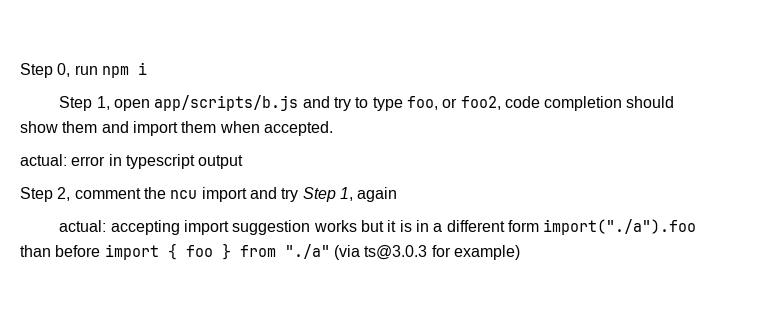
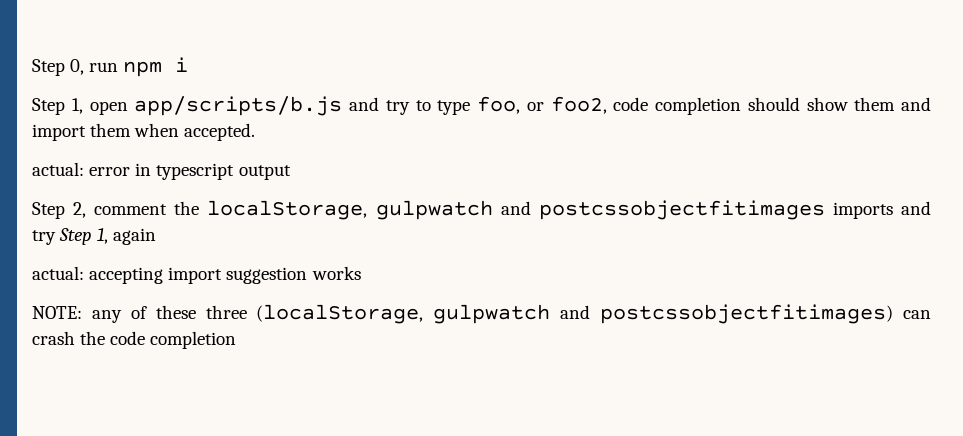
[170,187,247,202] ncu import -> [207,200,893,220] localStorage, gulpwatch and postcssobjectfitimages imports
[360,219,697,235] [20,243,520,260] but it is in a different form import("./a").foo than before import { foo } from "./a" (via ts@3.0.3 for example) -> [32,304,932,324] [32,331,237,349] // NOTE: any of these three (localStorage, gulpwatch and postcssobjectfitimages) can crash the code completion

